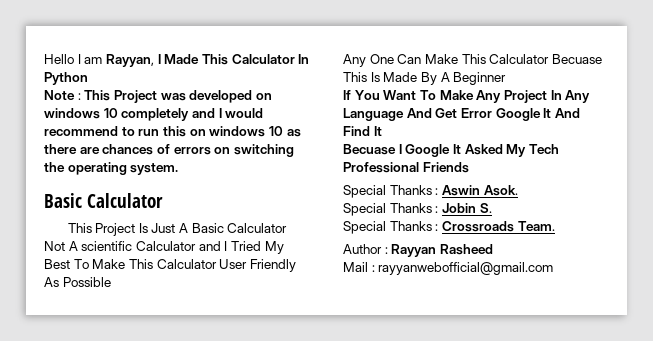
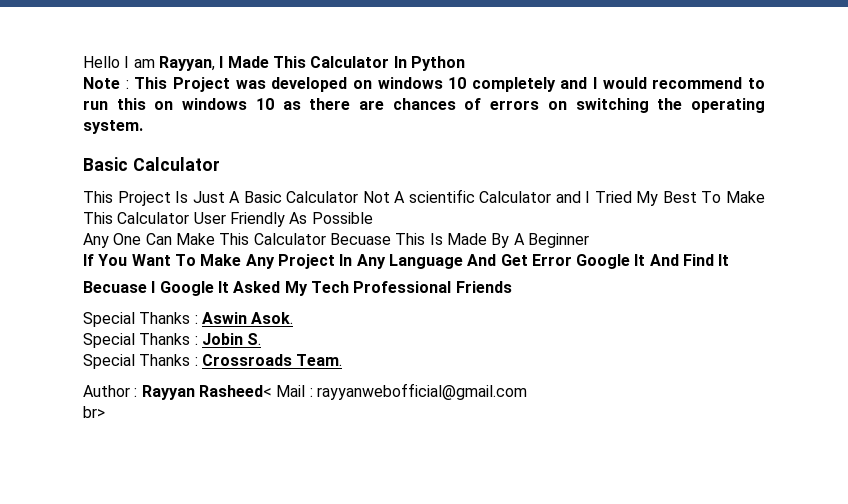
[439,244,493,255] Rasheed // -> [198,385,272,397] Rasheed<
(554, 268) none -> [83,406,105,418] // br>

